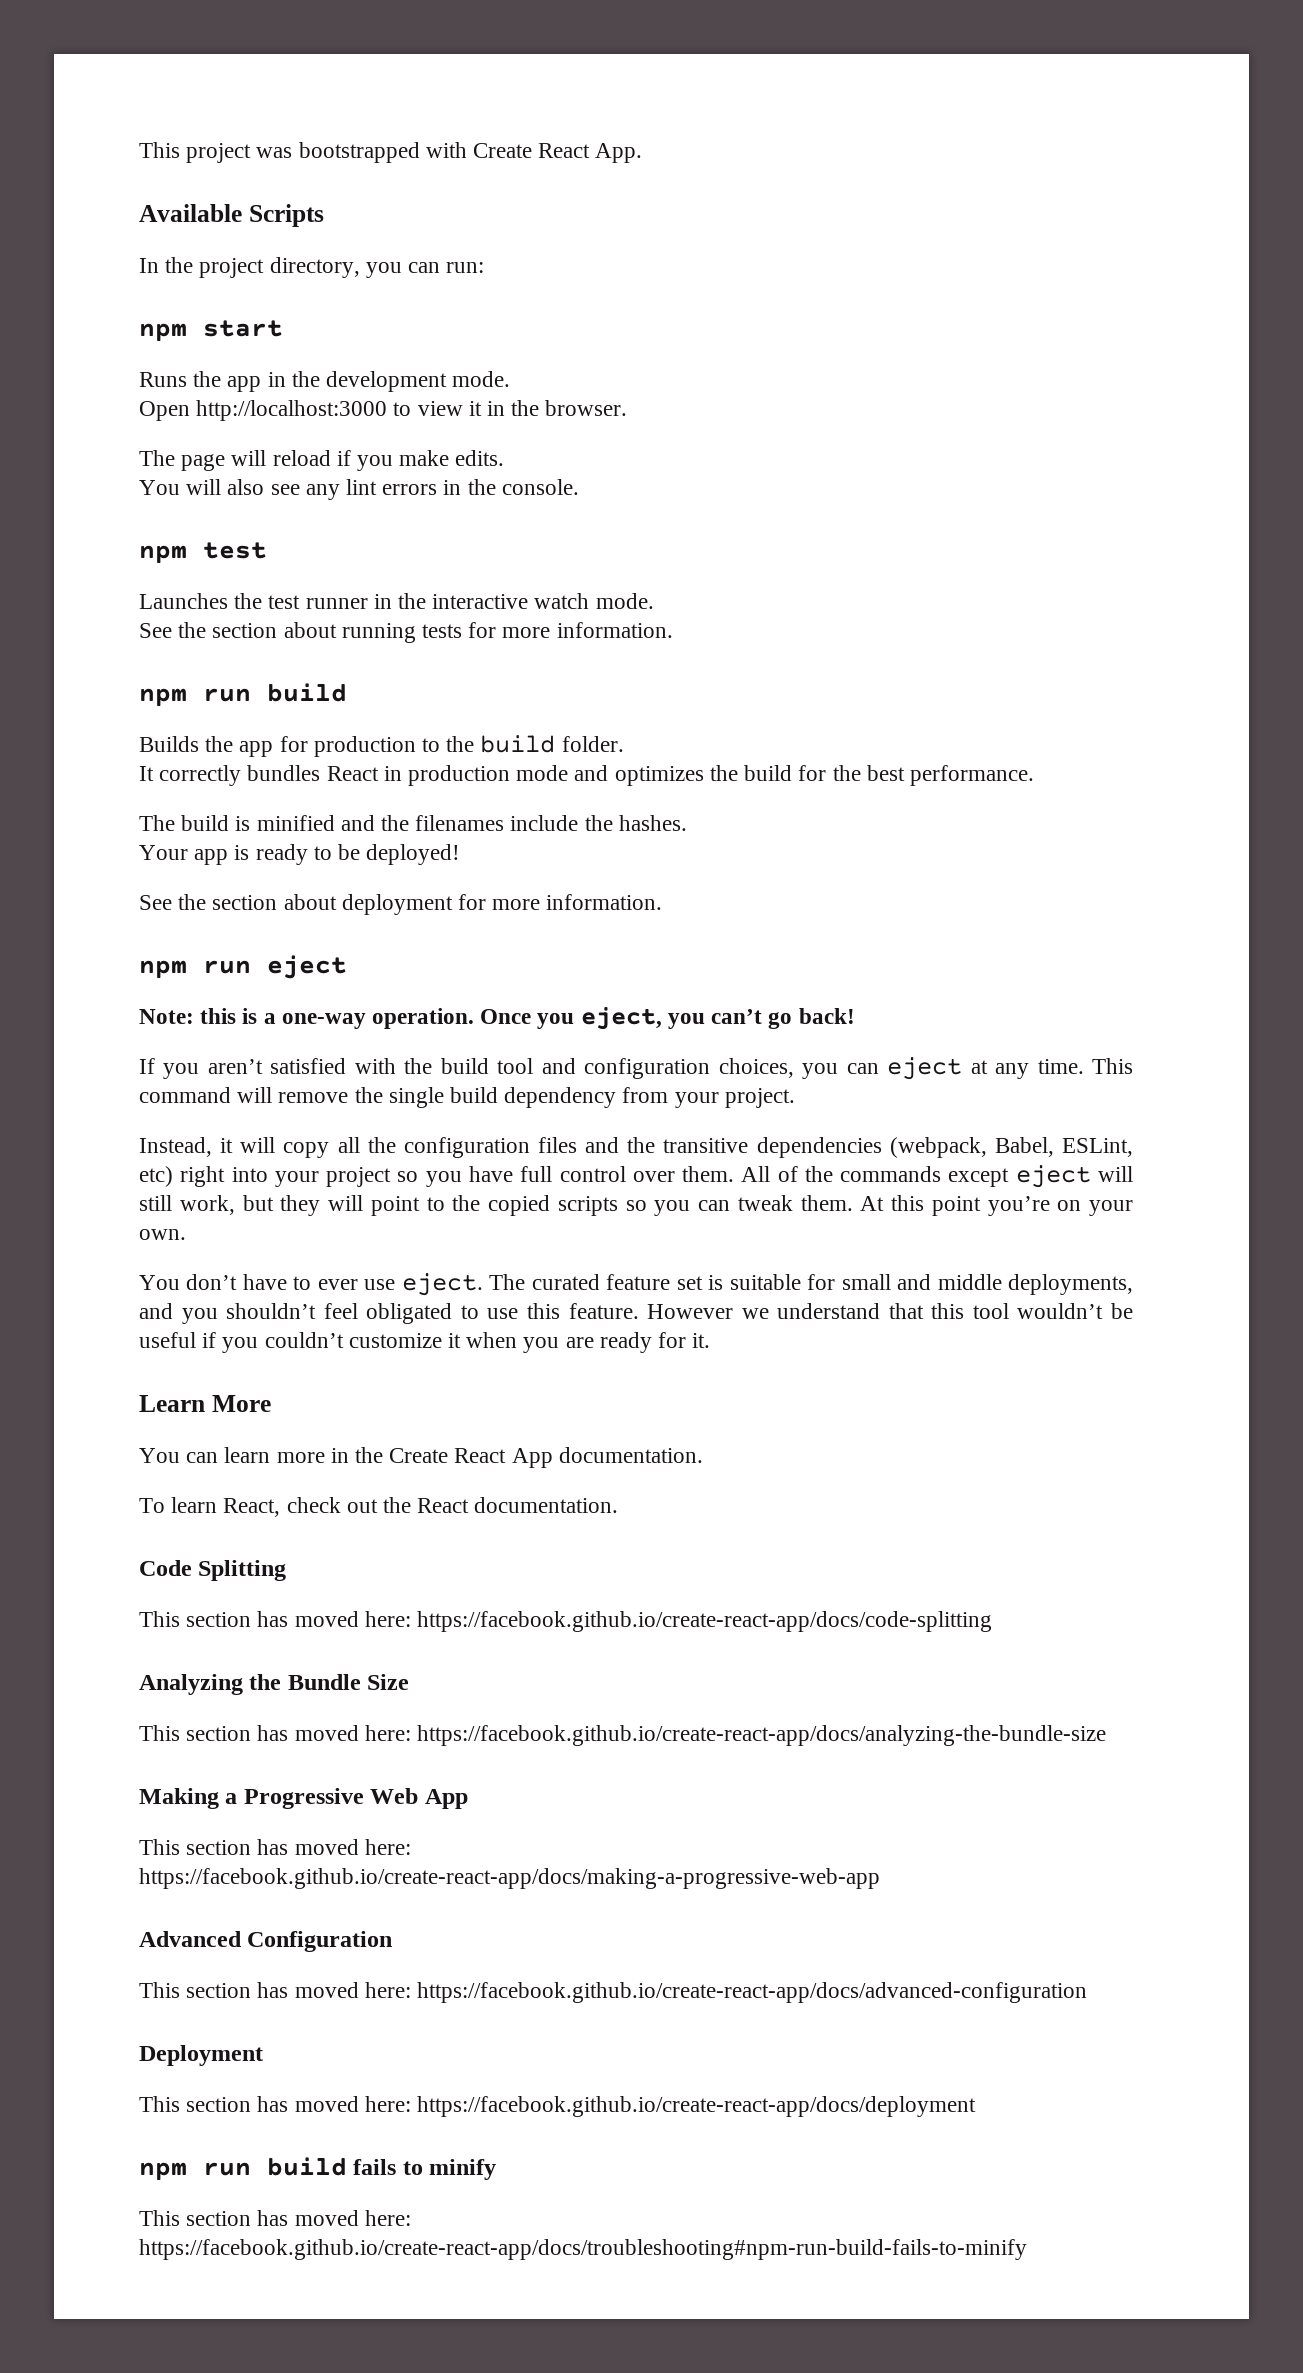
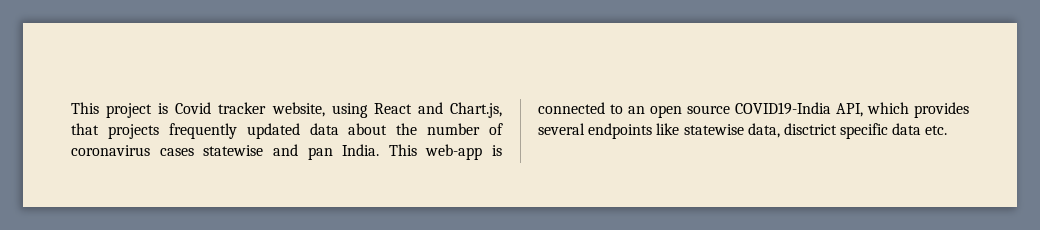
[256,142,643,163] [139,204,324,227] [139,257,485,278] [139,320,283,342] [139,371,511,392] [139,400,628,421] [139,450,505,471] [139,479,579,500] [139,542,267,564] [139,593,654,609] [139,622,673,643] [139,683,347,707] [139,735,624,757] [139,765,1034,786] [139,815,687,831] [139,844,461,865] [139,894,663,915] [139,955,347,979] [139,1007,855,1030] [139,1057,1134,1080] [139,1087,795,1108] [139,1137,1133,1158] [139,1165,1134,1188] [139,1195,1133,1216] [139,1229,186,1240] [139,1273,1134,1296] [139,1303,1133,1324] [139,1332,711,1353] [139,1395,271,1412] [139,1447,703,1468] [139,1497,619,1517] [139,1560,287,1581] [139,1611,993,1632] [139,1674,410,1695] [139,1725,1107,1746] [139,1788,468,1809] [139,1839,411,1855] [139,1868,880,1889] [139,1931,393,1952] [139,1982,1088,2003] [139,2045,263,2066] [139,2096,977,2117] [139,2157,497,2181] [139,2210,411,2226] [139,2239,1027,2260] was bootstrapped with Create React App. // Available Scripts // In the project directory, you can run: // npm start // Runs the app in the development mode. // Open http://localhost:3000 to view it in the browser. // The page will reload if you make edits. // You will also see any lint errors in the console. // npm test // Launches the test runner in the interactive watch mode. // See the section about running tests for more information. // npm run build // Builds the app for production to the build folder. // It correctly bundles React in production mode and optimizes the build for the best performance. // The build is minified and the filenames include the hashes. // Your app is ready to be deployed! // See the section about deployment for more information. // npm run eject // Note: this is a one-way operation. Once you eject, you can’t go back! // If you aren’t satisfied with the build tool and configuration choices, you can eject at any time. This command will remove the single build dependency from your project. // Instead, it will copy all the configuration files and the transitive dependencies (webpack, Babel, ESLint, etc) right into your project so you have full control over them. All of the commands except eject will still work, but they will point to the copied scripts so you can tweak them. At this point you’re on your own. // You don’t have to ever use eject. The curated feature set is suitable for small and middle deployments, and you shouldn’t feel obligated to use this feature. However we understand that this tool wouldn’t be useful if you couldn’t customize it when you are ready for it. // Learn More // You can learn more in the Create React App documentation. // To learn React, check out the React documentation. // Code Splitting // This section has moved here: https://facebook.github.io/create-react-app/docs/code-splitting // Analyzing the Bundle Size // This section has moved here: https://facebook.github.io/create-react-app/docs/analyzing-the-bundle-size // Making a Progressive Web App // This section has moved here: https://facebook.github.io/create-react-app/docs/making-a-progressive-web-app // Advanced Configuration // This section has moved here: https://facebook.github.io/create-react-app/docs/advanced-configuration // Deployment // This section has moved here: https://facebook.github.io/create-react-app/docs/deployment // npm run build fails to minify // This section has moved here: https://facebook.github.io/create-react-app/docs/troubleshooting#npm-run-build-fails-to-minify -> [158,102,502,118] [71,123,503,139] [71,144,502,160] [538,102,969,118] [538,123,948,139] is Covid tracker website, using React and Chart.js, that projects frequently updated data about the number of coronavirus cases statewise and pan India. This web-app is connected to an open source COVID19-India API, which provides several endpoints like statewise data, disctrict specific data etc.

